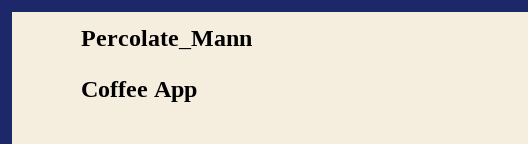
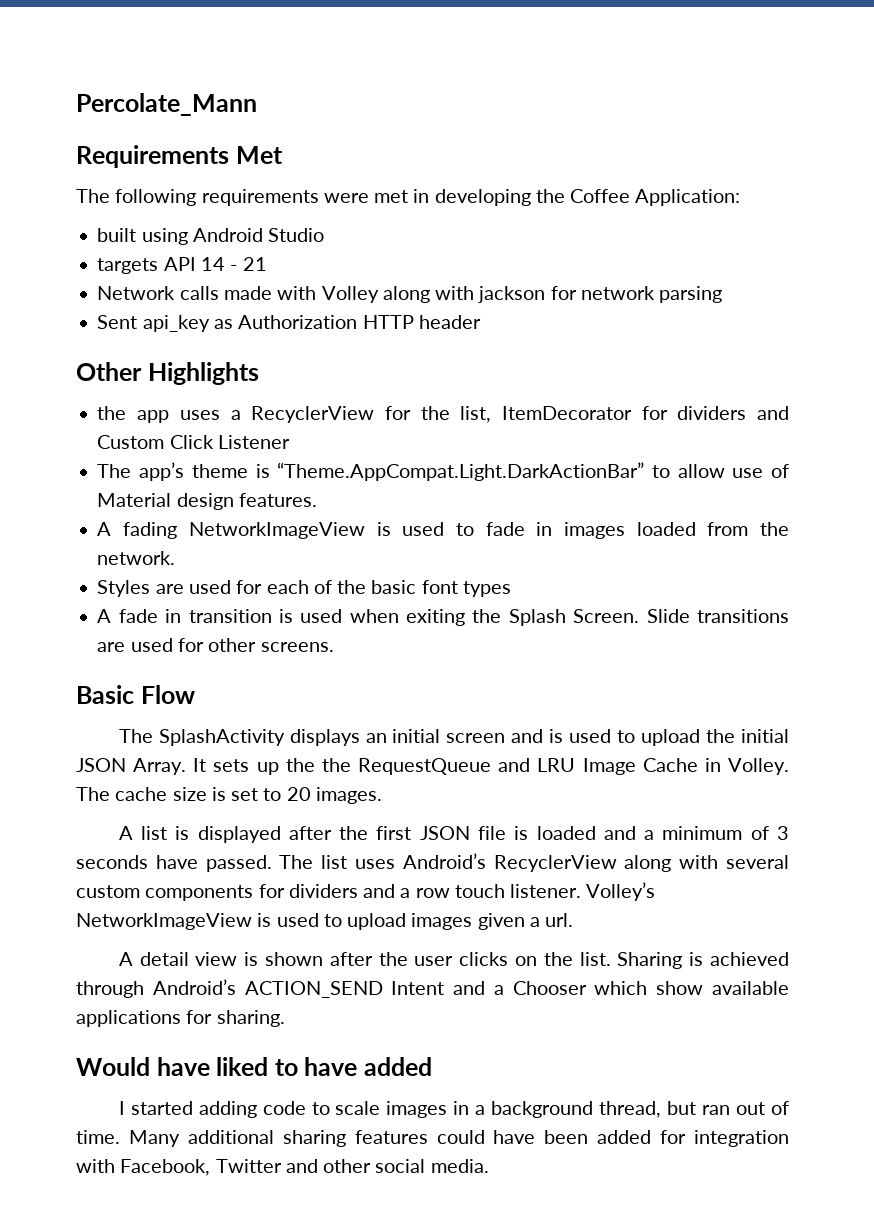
[81,81,198,102] Coffee App -> [76,145,283,168] [76,189,741,206] [97,228,325,245] [97,257,267,274] [97,286,723,303] [97,315,481,332] [76,362,259,385] [97,406,790,423] [97,435,290,449] [97,462,789,481] [97,493,317,510] [97,522,790,539] [97,551,176,565] [97,580,511,597] [97,609,789,626] [97,638,334,652] [76,685,195,704] [118,729,789,746] [76,758,789,775] [76,787,382,804] [118,826,789,843] [76,853,789,872] [76,882,656,901] [76,913,574,930] [118,952,789,969] [76,979,790,998] [76,1010,285,1027] [76,1057,433,1076] [118,1101,789,1118] [76,1130,789,1147] [76,1159,489,1176] Requirements Met // The following requirements were met in developing the Coffee Application: // built using Android Studio // targets API 14 - 21 // Network calls made with Volley along with jackson for network parsing // Sent api_key as Authorization HTTP header // Other Highlights // the app uses a RecyclerView for the list, ItemDecorator for dividers and Custom Click Listener // The app’s theme is “Theme.AppCompat.Light.DarkActionBar” to allow use of Material design features. // A fading NetworkImageView is used to fade in images loaded from the network. // Styles are used for each of the basic font types // A fade in transition is used when exiting the Splash Screen. Slide transitions are used for other screens. // Basic Flow // The SplashActivity displays an initial screen and is used to upload the initial JSON Array. It sets up the the RequestQueue and LRU Image Cache in Volley. The cache size is set to 20 images. // A list is displayed after the first JSON file is loaded and a minimum of 3 seconds have passed. The list uses Android’s RecyclerView along with several custom components for dividers and a row touch listener. Volley’s NetworkImageView is used to upload images given a url. // A detail view is shown after the user clicks on the list. Sharing is achieved through Android’s ACTION_SEND Intent and a Chooser which show available applications for sharing. // Would have liked to have added // I started adding code to scale images in a background thread, but ran out of time. Many additional sharing features could have been added for integration with Facebook, Twitter and other social media.

